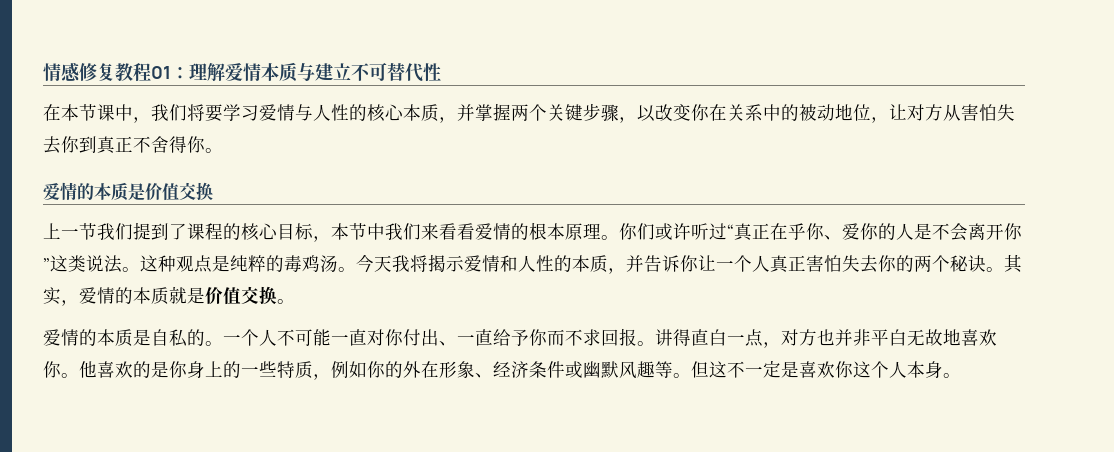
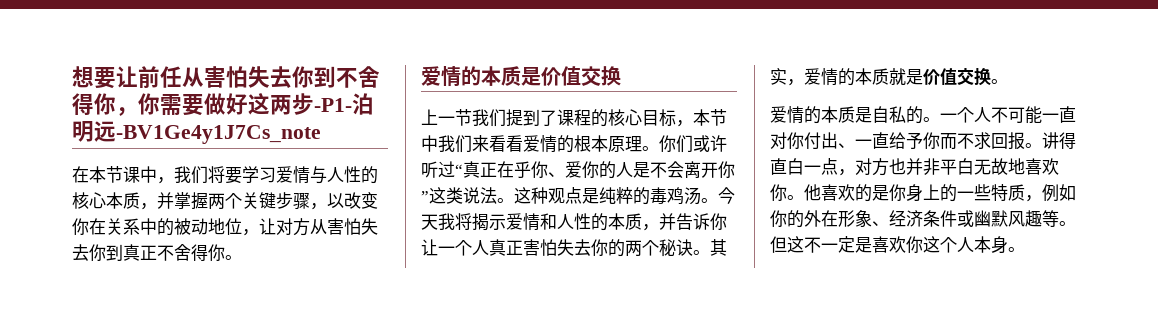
[43,62,441,82] 情感修复教程01：理解爱情本质与建立不可替代性 -> [72,66,380,89] [72,93,374,116] [72,121,321,144] 想要让前任从害怕失去你到不舍得你，你需要做好这两步-P1-泊明远-BV1Ge4y1J7Cs_note

